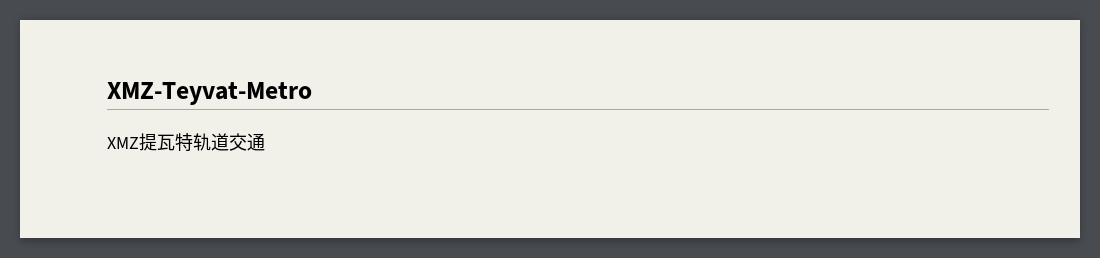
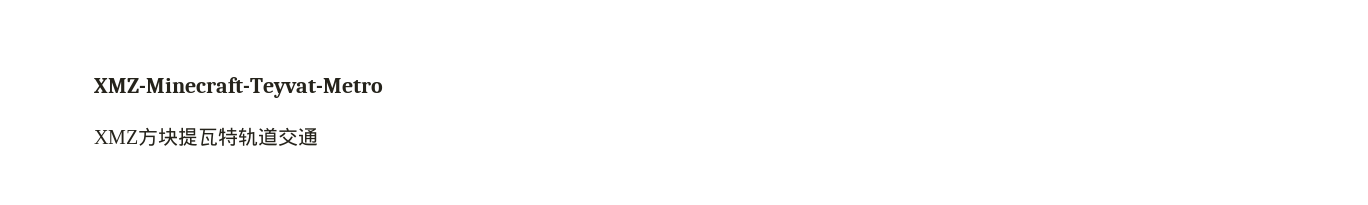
[107,82,312,105] XMZ-Teyvat-Metro -> [94,77,383,98] XMZ-Minecraft-Teyvat-Metro
(139, 143) none -> [138,127,178,146] 方块

